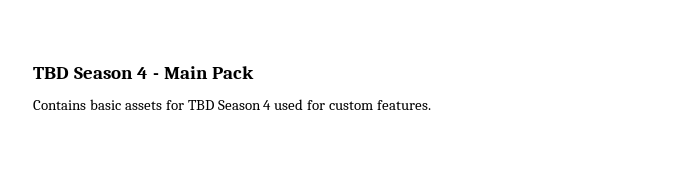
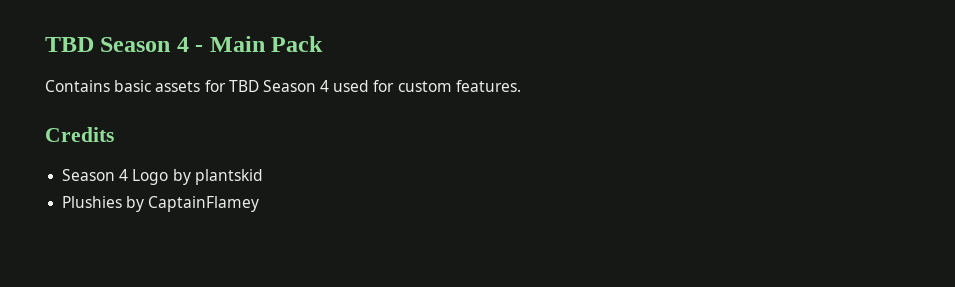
(432, 105) none -> [45,127,114,142] [62,169,263,185] [62,196,260,212] // Credits // Season 4 Logo by plantskid // Plushies by CaptainFlamey

